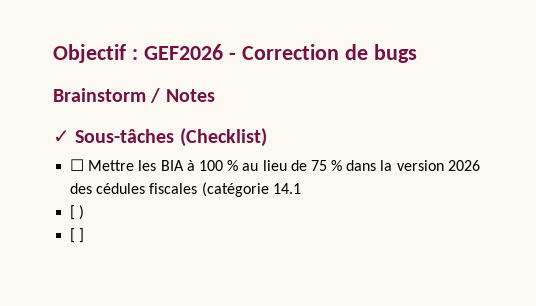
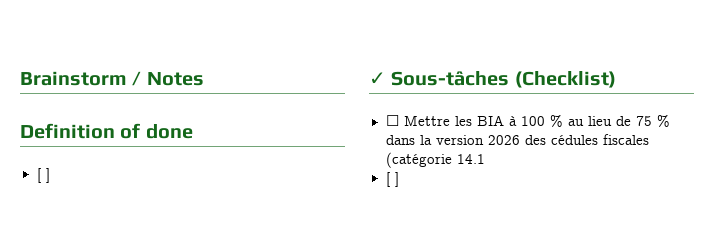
[53,44,417,63] [53,88,215,103] Objectif : GEF2026 - Correction de bugs // Brainstorm / Notes -> [20,71,204,86] [20,123,193,139] [36,168,50,183] Brainstorm / Notes // Definition of done // [ ]
[70,205,85,220] // [ ) -> (485, 159) none

